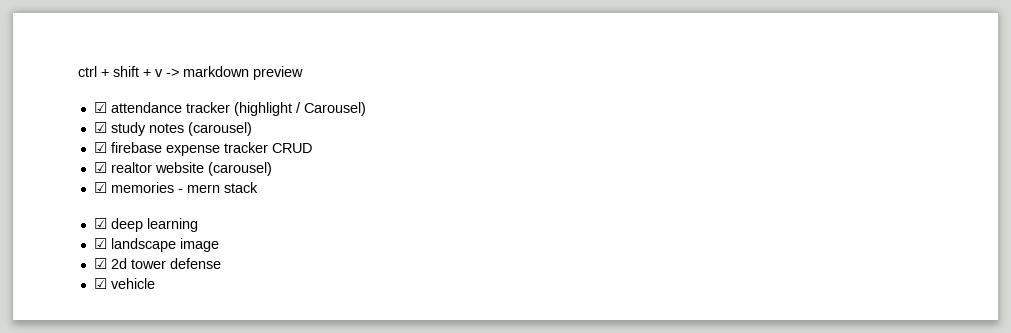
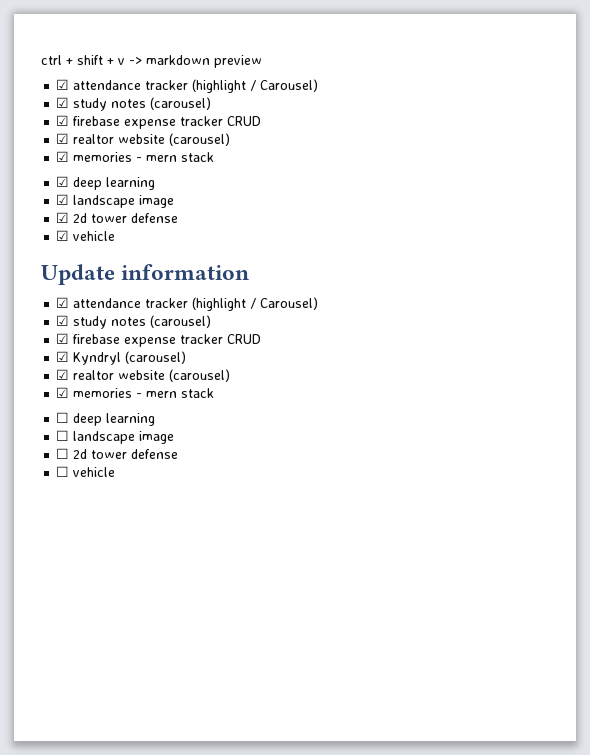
(155, 283) none -> [41,264,250,285] [56,297,319,311] [56,315,212,329] [56,333,262,347] [56,351,187,365] [56,369,231,382] [56,387,215,398] [56,412,156,426] [56,430,175,444] [56,448,179,459] [56,466,116,477] // Update information // ☑ attendance tracker (highlight / Carousel) // ☑ study notes (carousel) // ☑ firebase expense tracker CRUD // ☑ Kyndryl (carousel) // ☑ realtor website (carousel) // ☑ memories - mern stack // ☐ deep learning // ☐ landscape image // ☐ 2d tower defense // ☐ vehicle

